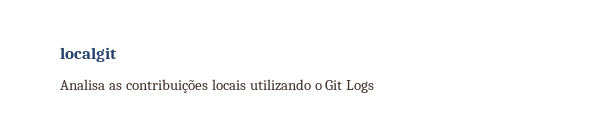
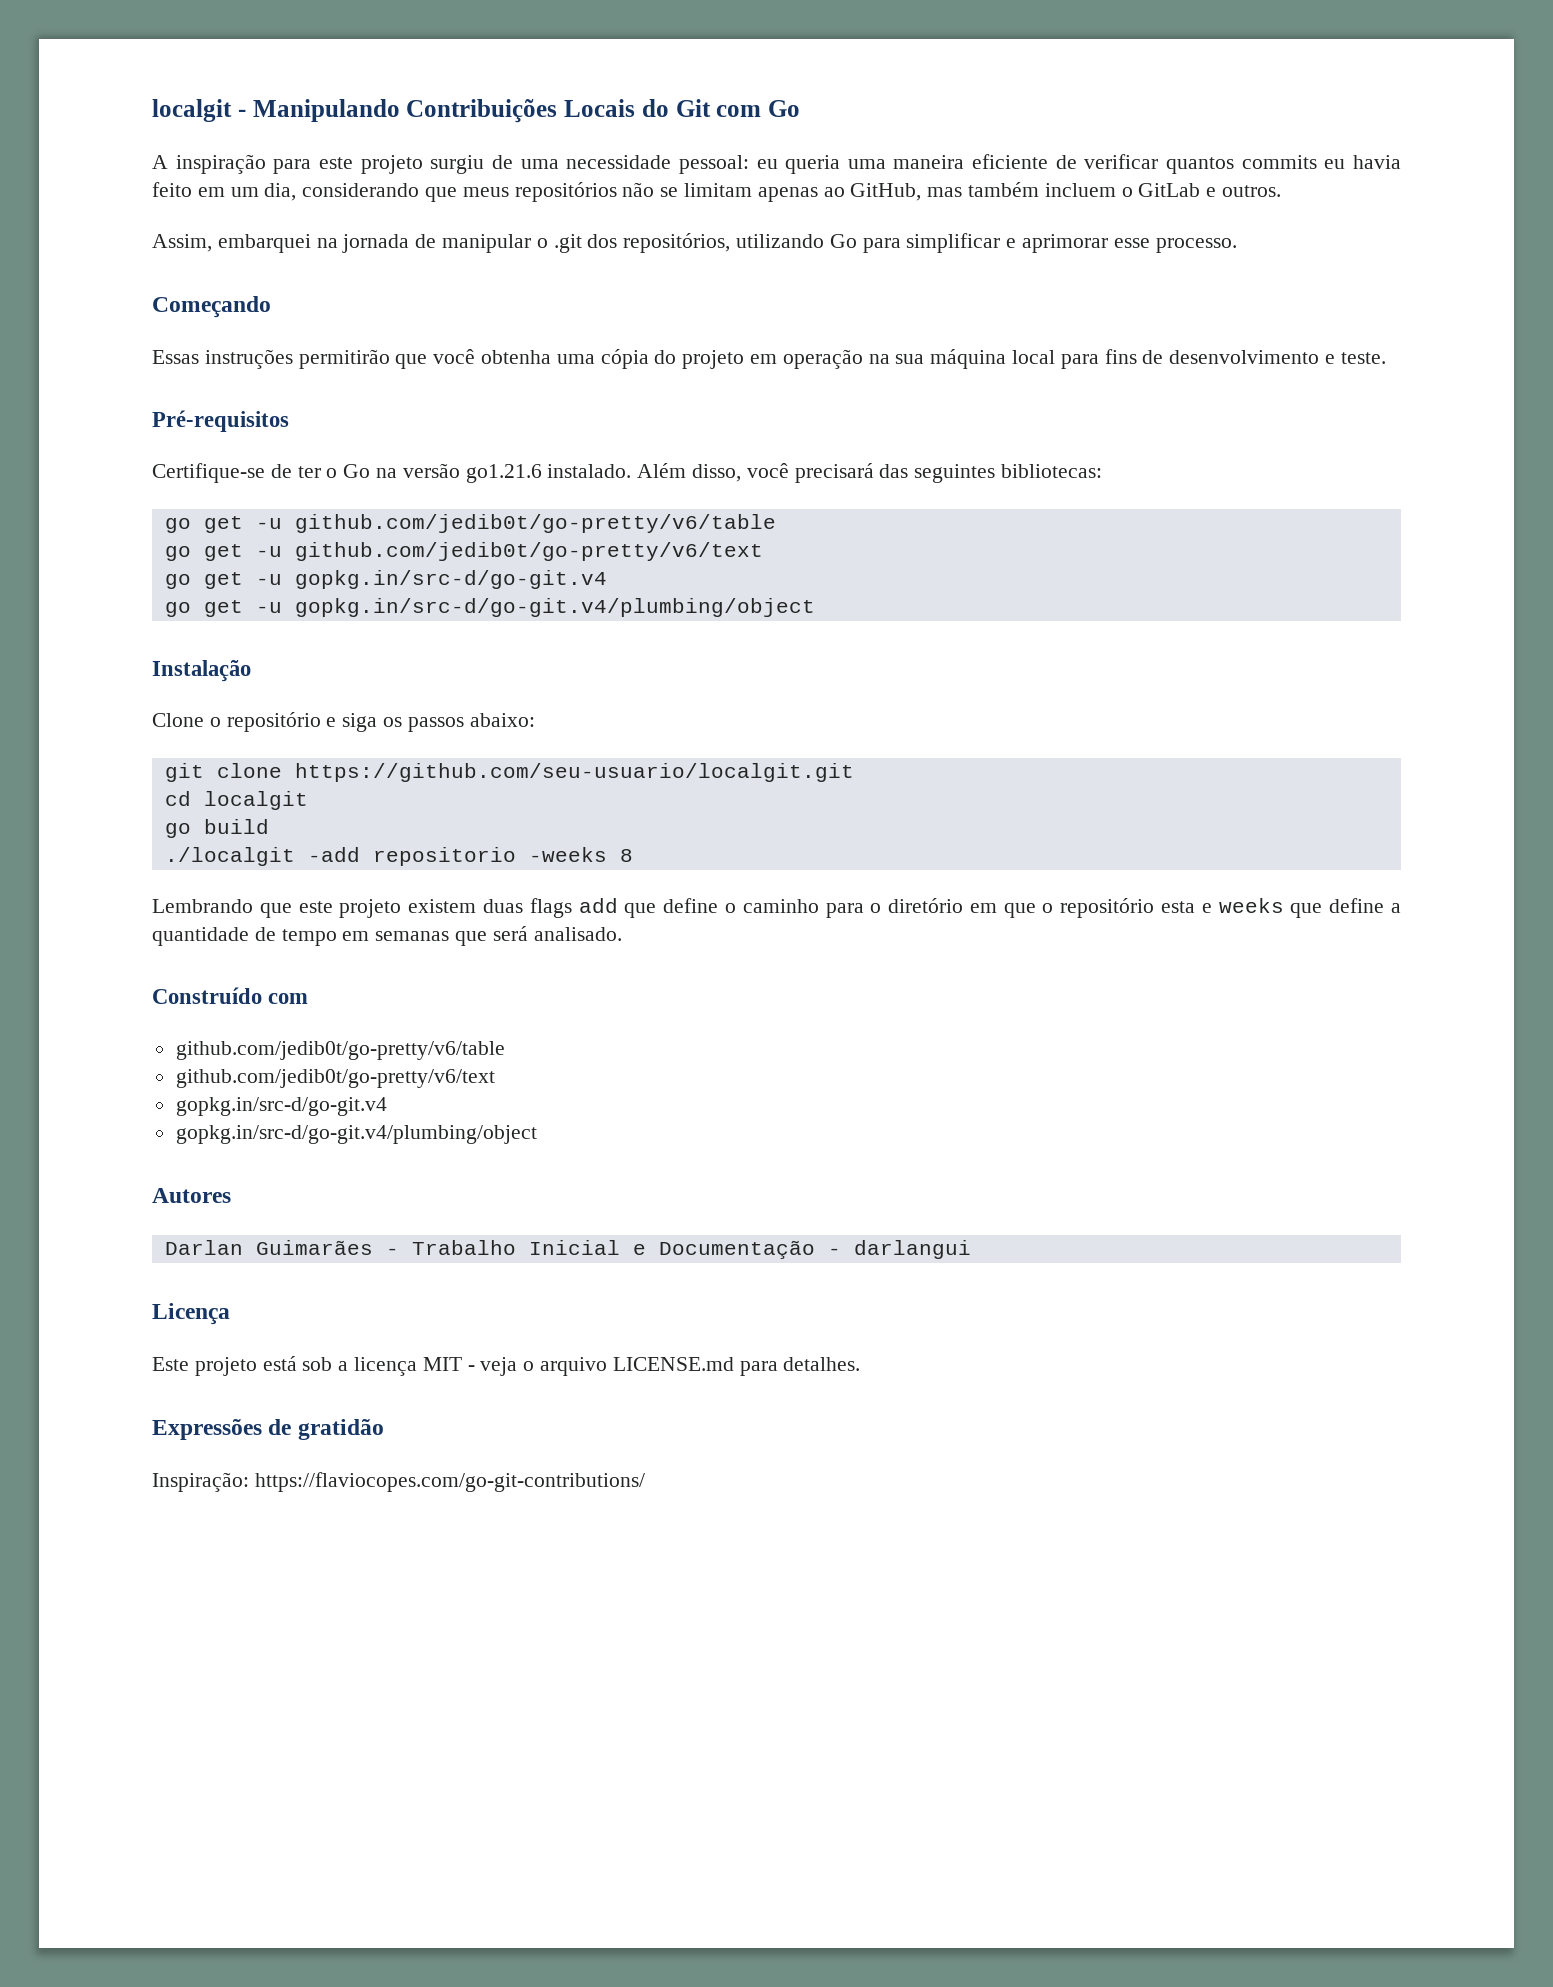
[60,47,117,62] [60,79,375,93] localgit // Analisa as contribuições locais utilizando o Git Logs -> [152,99,800,123] [152,154,1401,174] [152,182,1282,202] [152,233,1237,253] [152,296,271,318] [152,349,1386,369] [152,410,289,432] [152,463,1103,483] [164,514,776,533] [164,542,763,561] [164,570,607,589] [164,598,815,617] [152,660,251,682] [152,712,535,732] [164,763,854,782] [164,791,308,810] [164,819,269,838] [164,847,633,866] [152,898,1402,918] [152,926,622,946] [152,987,309,1004] [175,1041,505,1060] [175,1069,495,1088] [175,1097,387,1116] [175,1125,537,1144] [152,1188,231,1203] [164,1240,971,1259] [152,1303,230,1325] [152,1356,861,1376] [152,1419,384,1440] [152,1472,645,1492] localgit - Manipulando Contribuições Locais do Git com Go // A inspiração para este projeto surgiu de uma necessidade pessoal: eu queria uma maneira eficiente de verificar quantos commits eu havia feito em um dia, considerando que meus repositórios não se limitam apenas ao GitHub, mas também incluem o GitLab e outros. // Assim, embarquei na jornada de manipular o .git dos repositórios, utilizando Go para simplificar e aprimorar esse processo. // Começando // Essas instruções permitirão que você obtenha uma cópia do projeto em operação na sua máquina local para fins de desenvolvimento e teste. // Pré-requisitos // Certifique-se de ter o Go na versão go1.21.6 instalado. Além disso, você precisará das seguintes bibliotecas: // go get -u github.com/jedib0t/go-pretty/v6/table // go get -u github.com/jedib0t/go-pretty/v6/text // go get -u gopkg.in/src-d/go-git.v4 // go get -u gopkg.in/src-d/go-git.v4/plumbing/object // Instalação // Clone o repositório e siga os passos abaixo: // git clone https://github.com/seu-usuario/localgit.git // cd localgit // go build // ./localgit -add repositorio -weeks 8 // Lembrando que este projeto existem duas flags add que define o caminho para o diretório em que o repositório esta e weeks que define a quantidade de tempo em semanas que será analisado. // Construído com // github.com/jedib0t/go-pretty/v6/table // github.com/jedib0t/go-pretty/v6/text // gopkg.in/src-d/go-git.v4 // gopkg.in/src-d/go-git.v4/plumbing/object // Autores // Darlan Guimarães - Trabalho Inicial e Documentação - darlangui // Licença // Este projeto está sob a licença MIT - veja o arquivo LICENSE.md para detalhes. // Expressões de gratidão // Inspiração: https://flaviocopes.com/go-git-contributions/

